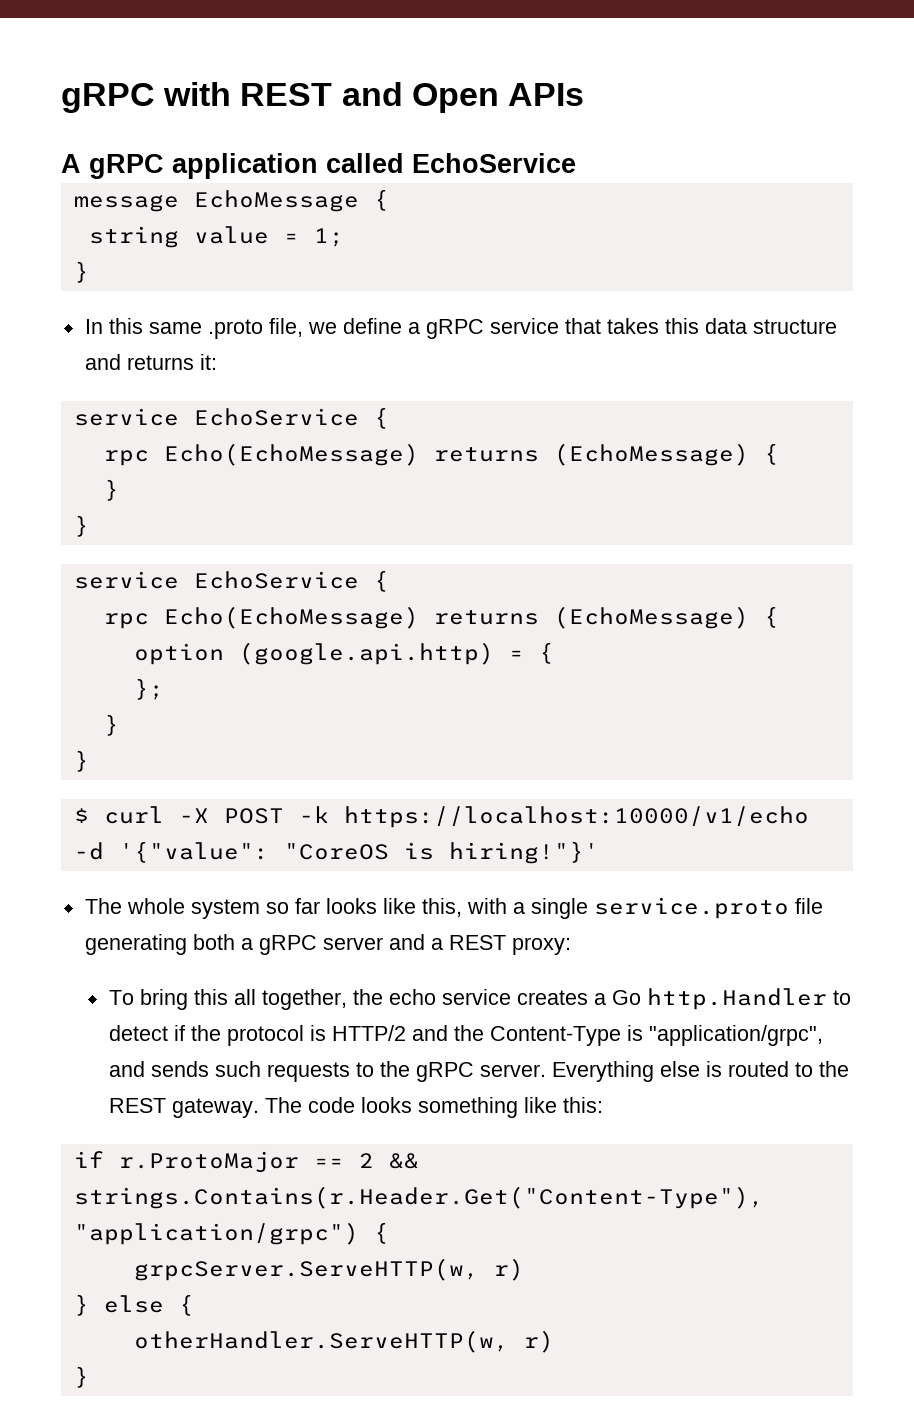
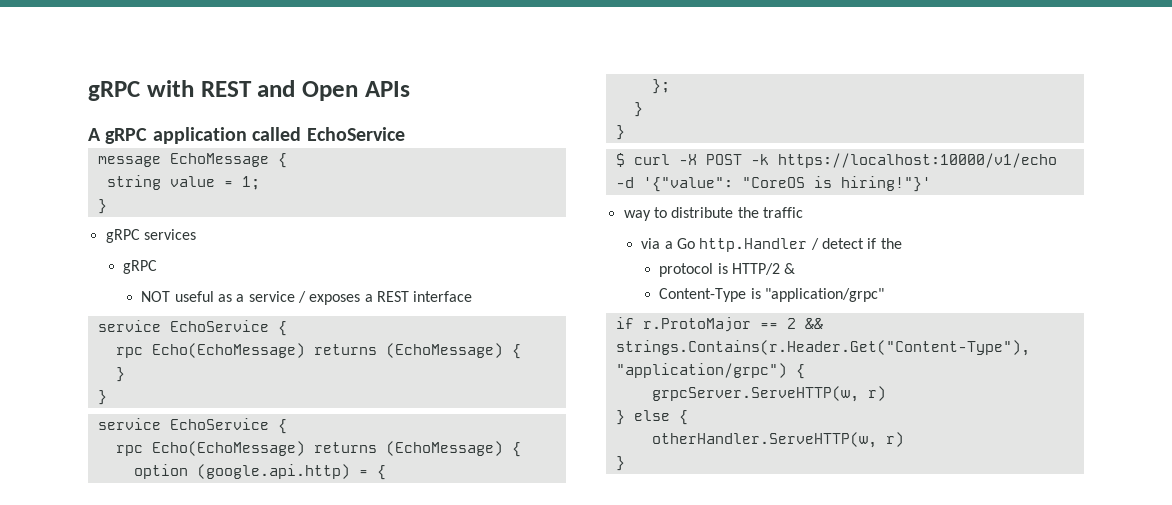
[84,318,837,339] [84,354,217,370] In this same .proto file, we define a gRPC service that takes this data structure and returns it: -> [105,229,196,243] [123,260,158,274] [141,291,473,305] gRPC services // gRPC // NOT useful as a service / exposes a REST interface
[84,897,823,919] [84,934,571,955] [108,989,588,1010] The whole system so far looks like this, with a single service.proto file generating both a gRPC server and a REST proxy: // To bring this all together, the echo service creates -> [623,207,803,221] [641,238,661,249] way to distribute the traffic // via
[832,990,851,1005] to -> [810,238,819,250] /
(221, 1033) none -> (902, 243) //
[411,1025,823,1046] [108,1061,849,1082] [108,1097,603,1118] and the Content-Type is "application/grpc", and sends such requests to the gRPC server. Everything else is routed to the REST gateway. The code looks something like this: -> [784,263,796,274] [659,288,884,302] & // Content-Type is "application/grpc"

